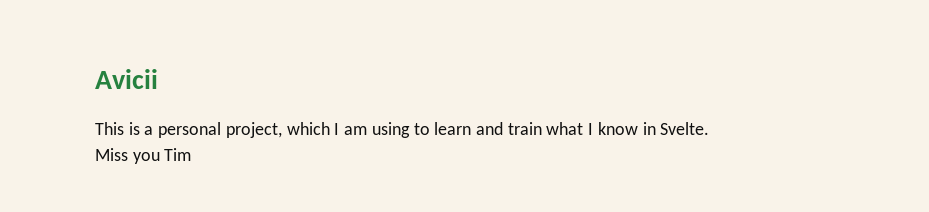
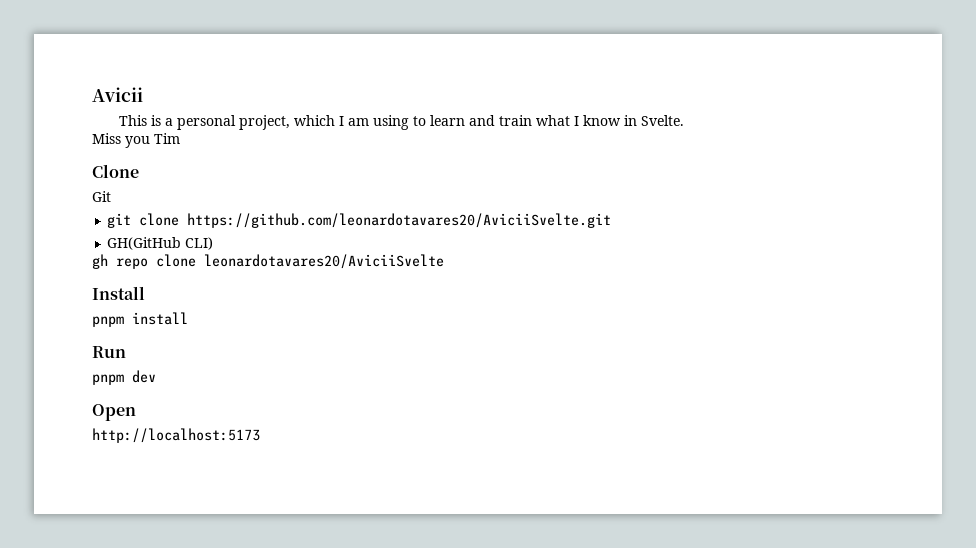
(192, 154) none -> [92,164,139,178] [92,191,111,202] [107,213,612,228] [107,237,214,250] [92,254,444,269] [92,286,145,300] [92,312,188,327] [92,346,126,358] [92,370,156,385] [92,404,136,421] [92,428,260,443] // Clone // Git // git clone https://github.com/leonardotavares20/AviciiSvelte.git // GH(GitHub CLI) // gh repo clone leonardotavares20/AviciiSvelte // Install // pnpm install // Run // pnpm dev // Open // http://localhost:5173

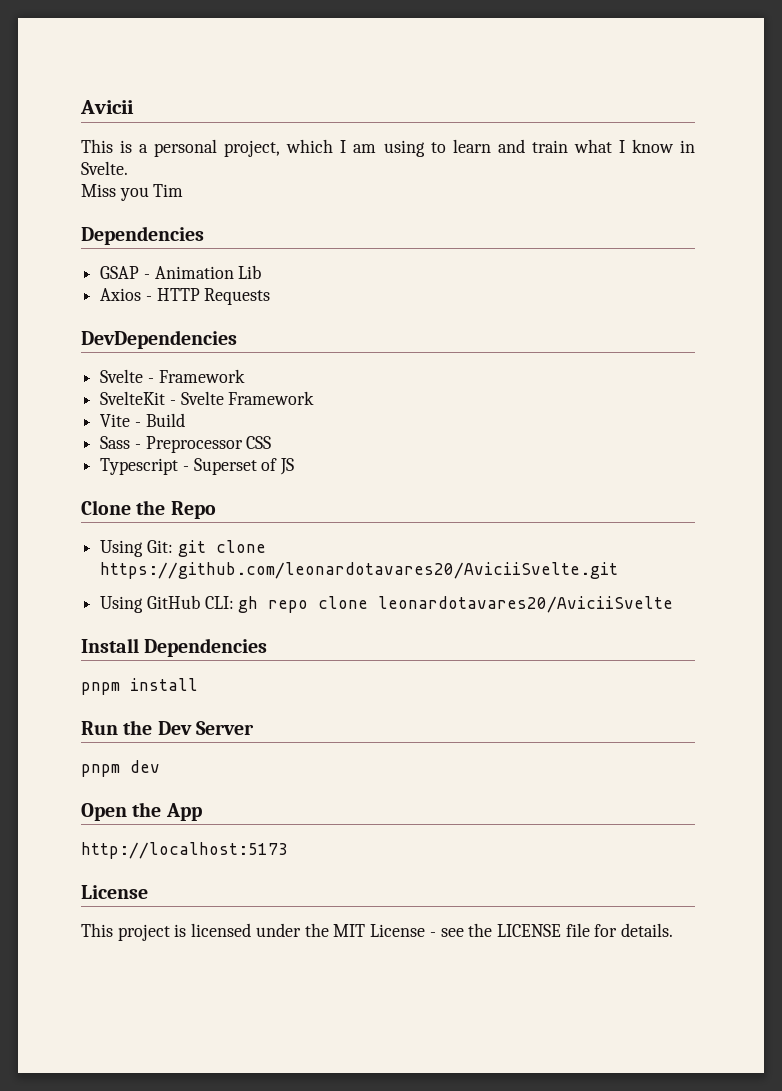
[92,164,139,178] [92,191,111,202] Clone // Git // -> [81,226,204,245] [100,265,262,279] [100,288,271,305] [81,330,237,349] [100,369,245,383] [100,391,315,405] [100,413,185,427] [100,436,272,453] [100,458,295,475] [81,500,216,519] [100,540,173,557] Dependencies // GSAP - Animation Lib // Axios - HTTP Requests // DevDependencies // Svelte - Framework // SvelteKit - Svelte Framework // Vite - Build // Sass - Preprocessor CSS // Typescript - Superset of JS // Clone the Repo // Using Git:
[107,237,214,250] GH(GitHub CLI) // -> [100,595,234,613] Using GitHub CLI:
(145, 293) none -> [144,638,268,657] Dependencies
(126, 352) none -> [123,720,254,735] the Dev Server
(136, 412) none -> [132,802,202,821] the App
(260, 435) none -> [81,885,148,899] [81,923,674,941] // License // This project is licensed under the MIT License - see the LICENSE file for details.

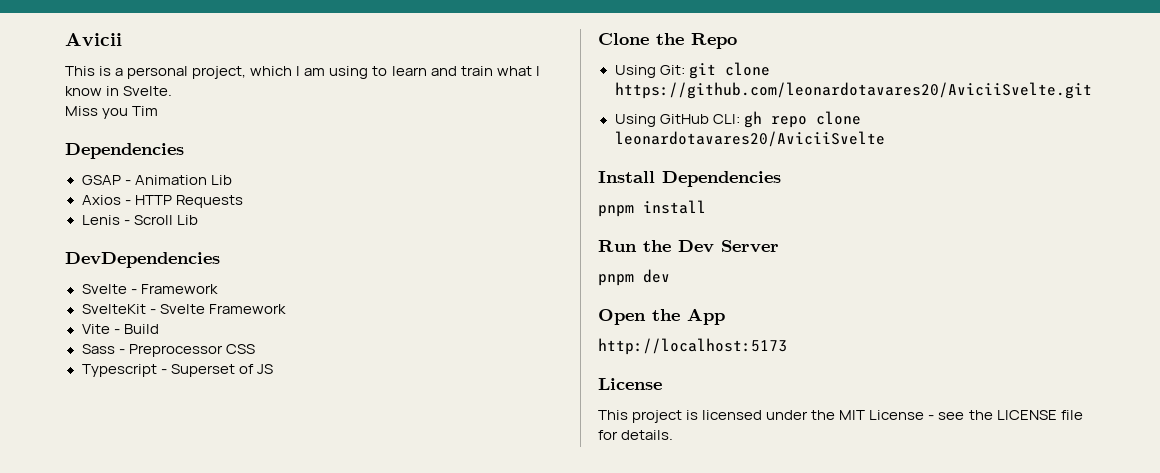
(271, 296) none -> [81,215,198,225] // Lenis - Scroll Lib

